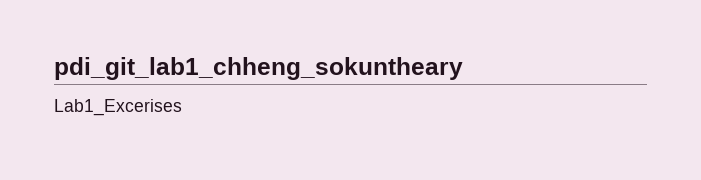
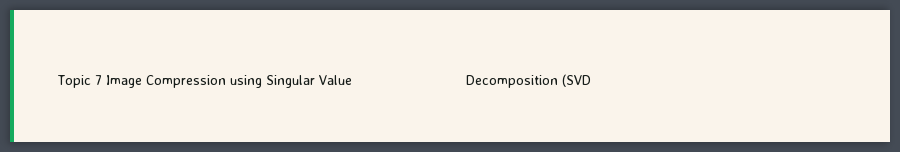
[54,57,463,80] [54,99,182,116] pdi_git_lab1_chheng_sokuntheary // Lab1_Excerises -> [57,74,591,88] Topic 7 Image Compression using Singular Value Decomposition (SVD

